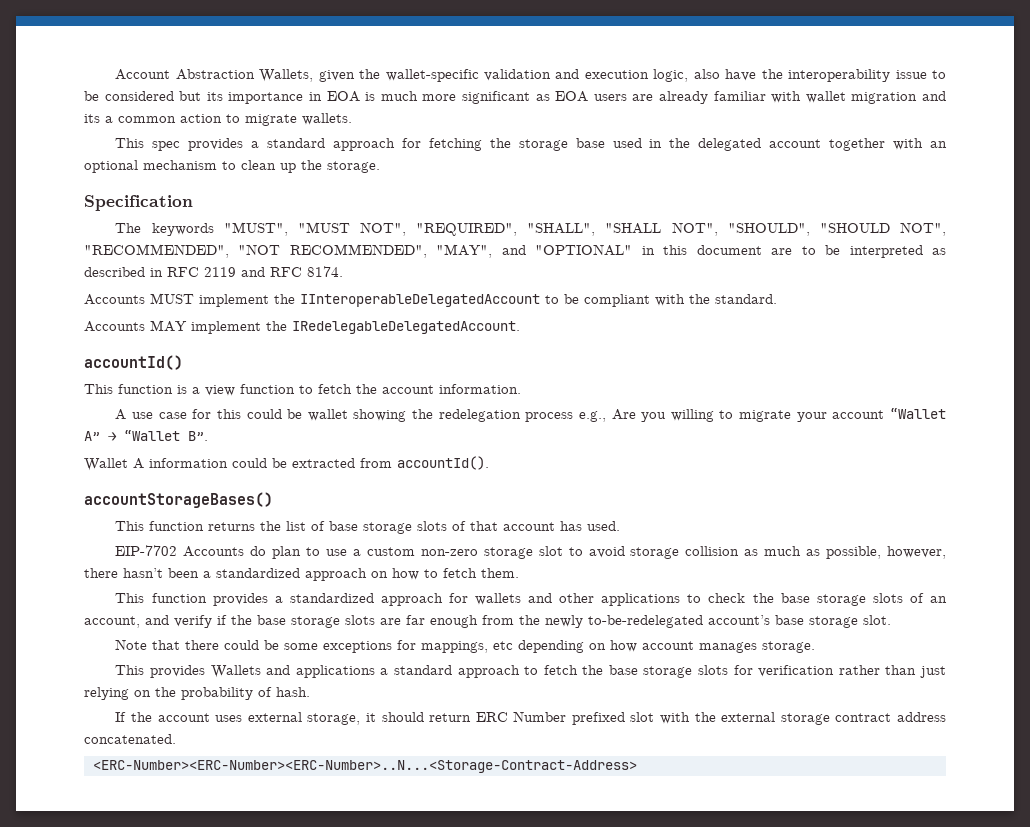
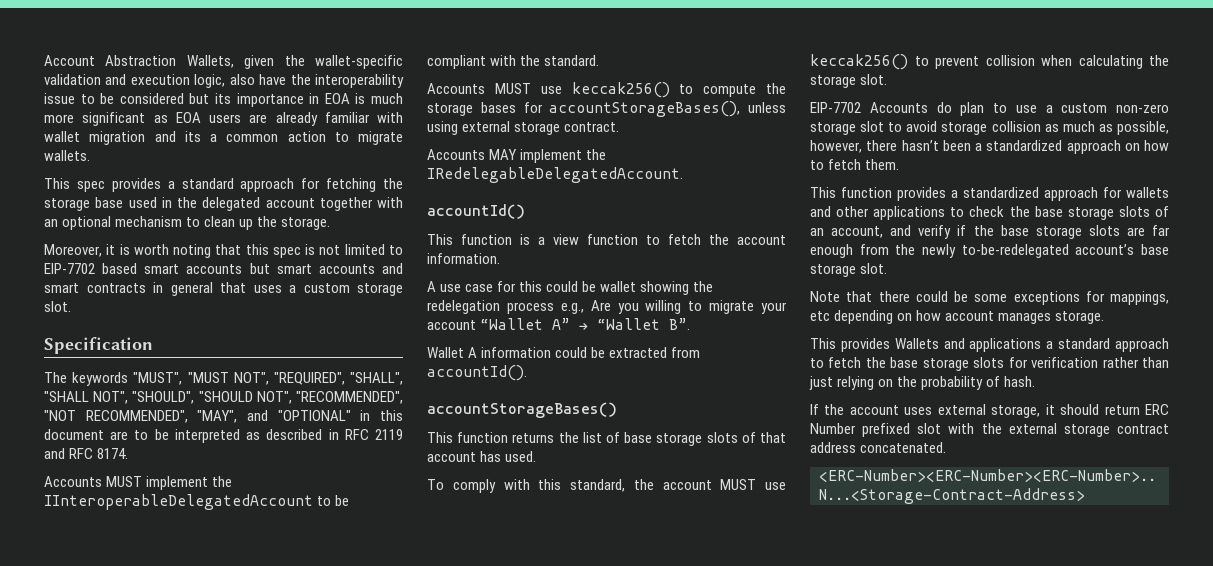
(380, 167) none -> [44,244,403,258] [44,263,403,274] [44,282,403,296] [44,301,71,312] // Moreover, it is worth noting that this spec is not limited to EIP-7702 based smart accounts but smart accounts and smart contracts in general that uses a custom storage slot.
(777, 299) none -> [427,82,786,98] [427,101,786,117] [427,121,620,135] // Accounts MUST use keccak256() to compute the storage bases for accountStorageBases(), unless using external storage contract.
(621, 526) none -> [427,479,786,493] [810,54,1169,70] [810,74,888,88] // To comply with this standard, the account MUST use keccak256() to prevent collision when calculating the storage slot.

